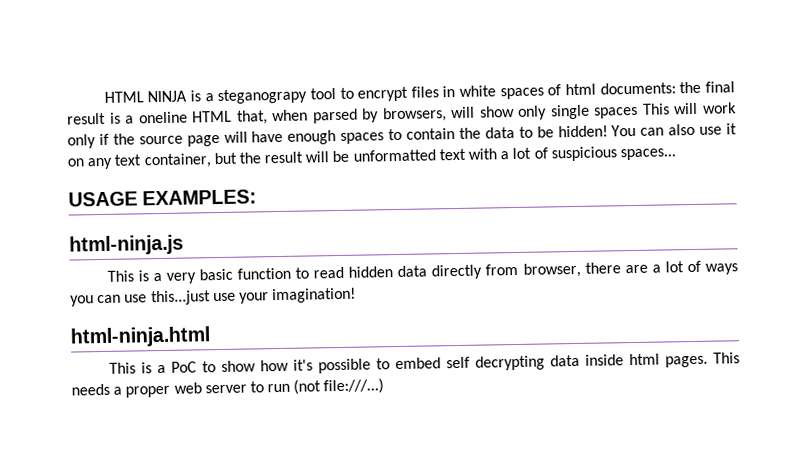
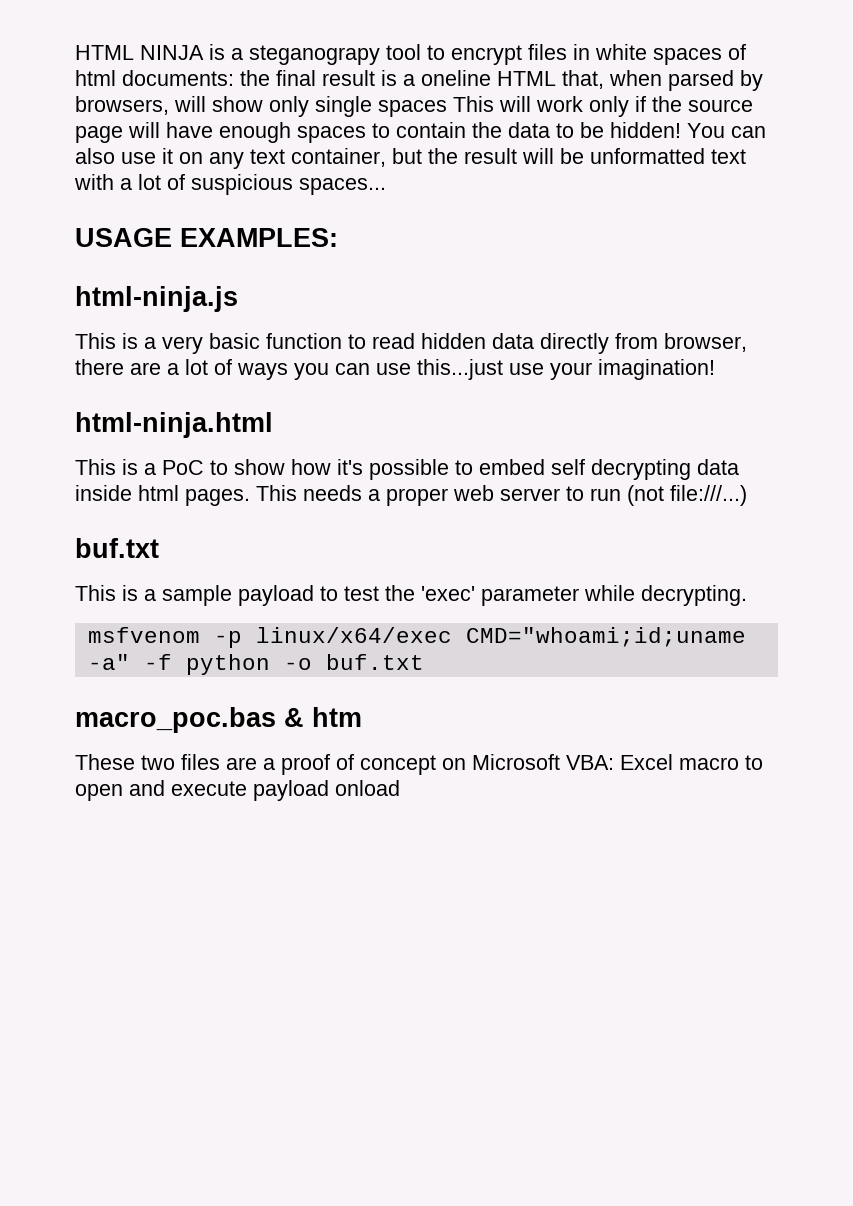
(385, 386) none -> [75,538,159,558] [75,585,747,606] [87,627,746,648] [87,654,424,675] [75,707,362,733] [75,754,763,775] [75,780,400,801] // buf.txt // This is a sample payload to test the 'exec' parameter while decrypting. // msfvenom -p linux/x64/exec CMD="whoami;id;uname -a" -f python -o buf.txt // macro_poc.bas & htm // These two files are a proof of concept on Microsoft VBA: Excel macro to open and execute payload onload

